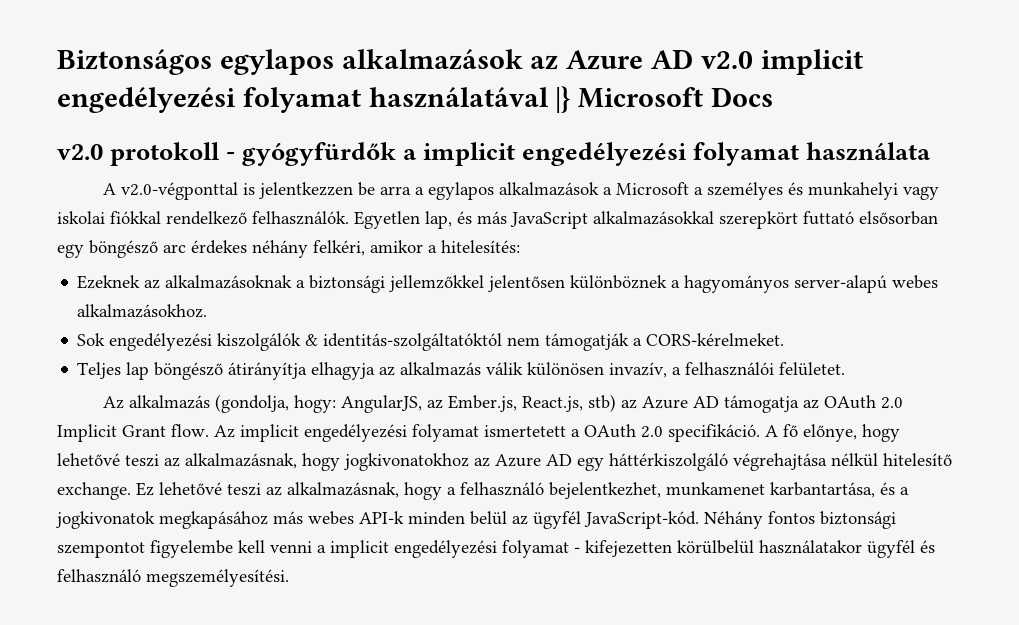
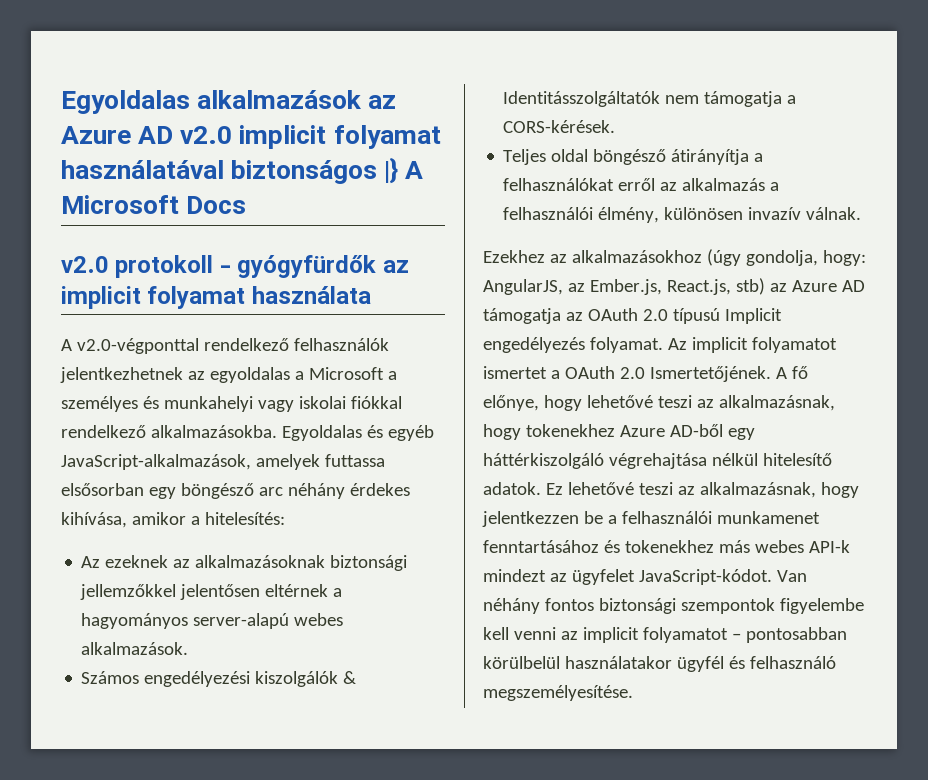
[57,49,334,75] Biztonságos egylapos -> [61,90,190,114] Egyoldalas
[57,87,235,113] engedélyezési -> (327, 137) none
[555,86,571,113] |} -> [231,157,424,184] biztonságos |} A
[403,142,688,166] a implicit engedélyezési -> [382,260,409,273] [61,286,141,309] az implicit
[243,182,600,200] is jelentkezzen be arra a egylapos alkalmazások -> [203,338,389,351] [60,367,290,383] rendelkező felhasználók jelentkezhetnek az egyoldalas
[252,211,854,229] felhasználók. Egyetlen lap, és más JavaScript alkalmazásokkal szerepkört futtató -> [150,425,434,441] [61,454,385,470] alkalmazásokba. Egyoldalas és egyéb JavaScript-alkalmazások, amelyek futtassa
[191,240,365,258] érdekes néhány felkéri, -> [287,483,410,499] [61,512,127,528] néhány érdekes kihívása,
[77,275,141,289] Ezeknek -> [81,555,169,568] Az ezeknek
[296,280,306,288] a -> (326, 561) none
[570,275,668,289] különböznek -> [265,584,329,597] eltérnek
[77,304,208,318] [77,333,106,346] alkalmazásokhoz. // Sok -> [81,642,189,655] [81,671,140,684] alkalmazások. // Számos
[323,333,785,351] identitás-szolgáltatóktól nem támogatják a CORS-kérelmeket. -> [503,91,797,107] [503,120,616,133] Identitásszolgáltatók nem támogatja a CORS-kérések.
[126,362,150,380] lap -> [551,149,589,162] oldal
[311,362,846,380] [103,394,290,413] elhagyja az alkalmazás válik különösen invazív, a felhasználói felületet. // Az alkalmazás (gondolja, -> [754,153,764,162] [503,178,780,191] [503,207,862,223] [483,249,818,266] a felhasználókat erről az alkalmazás a felhasználói élmény, különösen invazív válnak. // Ezekhez az alkalmazásokhoz (úgy gondolja,
[57,424,566,442] Implicit Grant flow. Az implicit engedélyezési folyamat ismertetett -> [672,308,782,324] [483,337,837,353] [483,366,547,379] típusú Implicit engedélyezés folyamat. Az implicit folyamatot ismertet
[668,424,760,442] specifikáció. -> [649,366,771,382] Ismertetőjének.
[344,453,572,471] jogkivonatokhoz az Azure AD -> [525,424,723,437] tokenekhez Azure AD-ből
[57,482,131,500] exchange. -> [483,482,541,495] adatok.
[447,482,909,499] [56,511,763,529] a felhasználó bejelentkezhet, munkamenet karbantartása, és a jogkivonatok megkapásához más webes API-k minden belül az ügyfél JavaScript-kód. Néhány -> [482,511,820,527] [483,540,850,553] [483,569,807,585] [483,598,540,614] jelentkezzen be a felhasználói munkamenet fenntartásához és tokenekhez más webes API-k mindezt az ügyfelet JavaScript-kódot. Van néhány
[57,542,145,558] szempontot -> [680,598,775,614] szempontok
[317,540,672,558] a implicit engedélyezési folyamat - kifejezetten -> [560,627,847,643] az implicit folyamatot – pontosabban
[146,569,289,587] megszemélyesítési. -> [483,685,633,701] megszemélyesítése.

